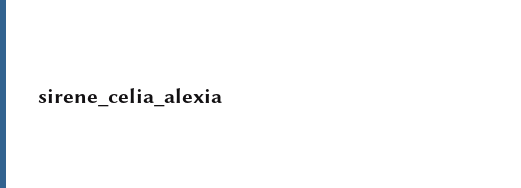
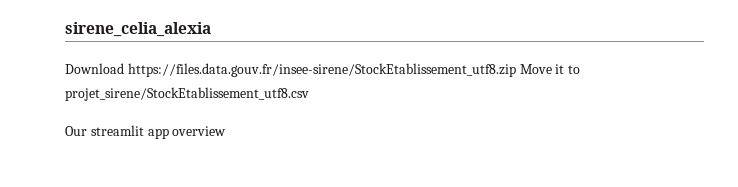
(222, 97) none -> [65,63,581,77] [65,87,309,101] [65,125,227,139] // Download https://files.data.gouv.fr/insee-sirene/StockEtablissement_utf8.zip Move it to projet_sirene/StockEtablissement_utf8.csv // Our streamlit app overview

